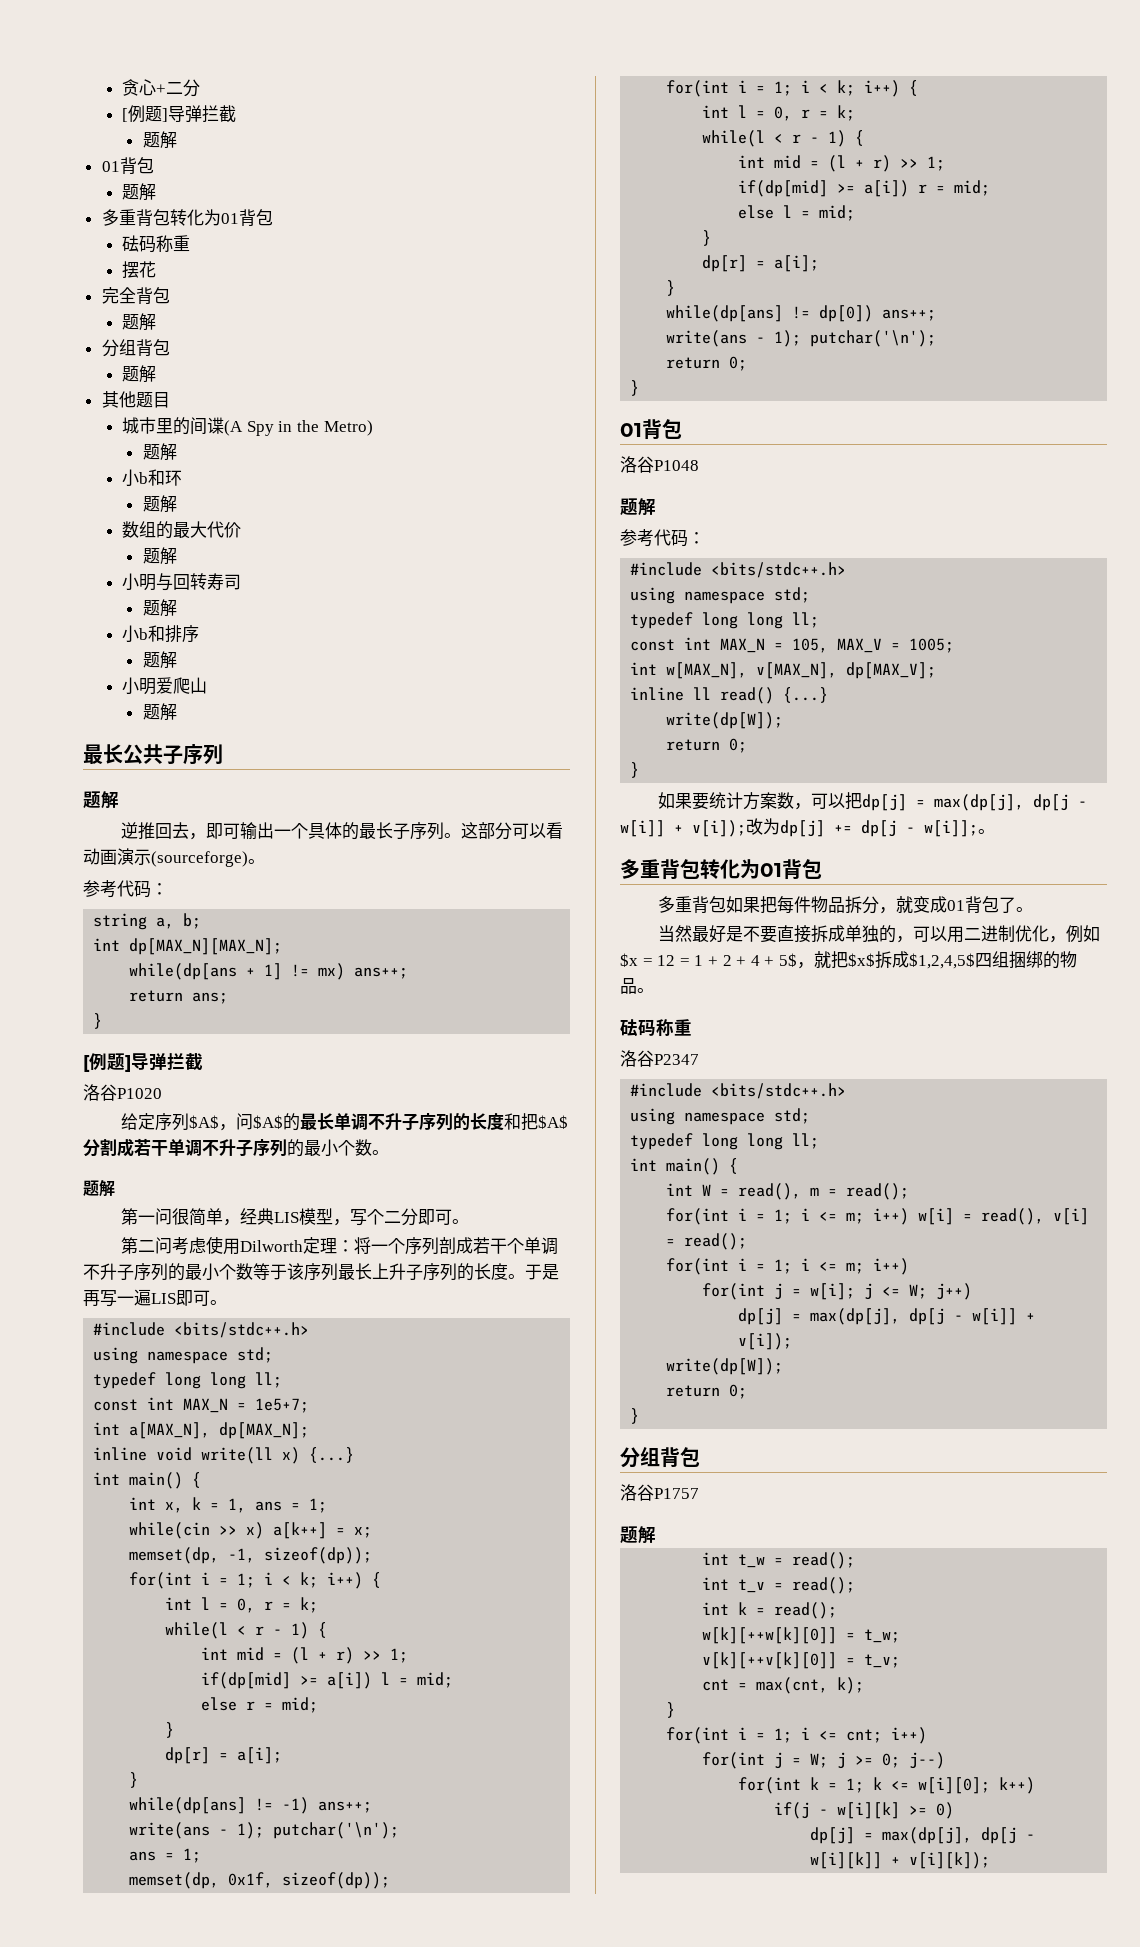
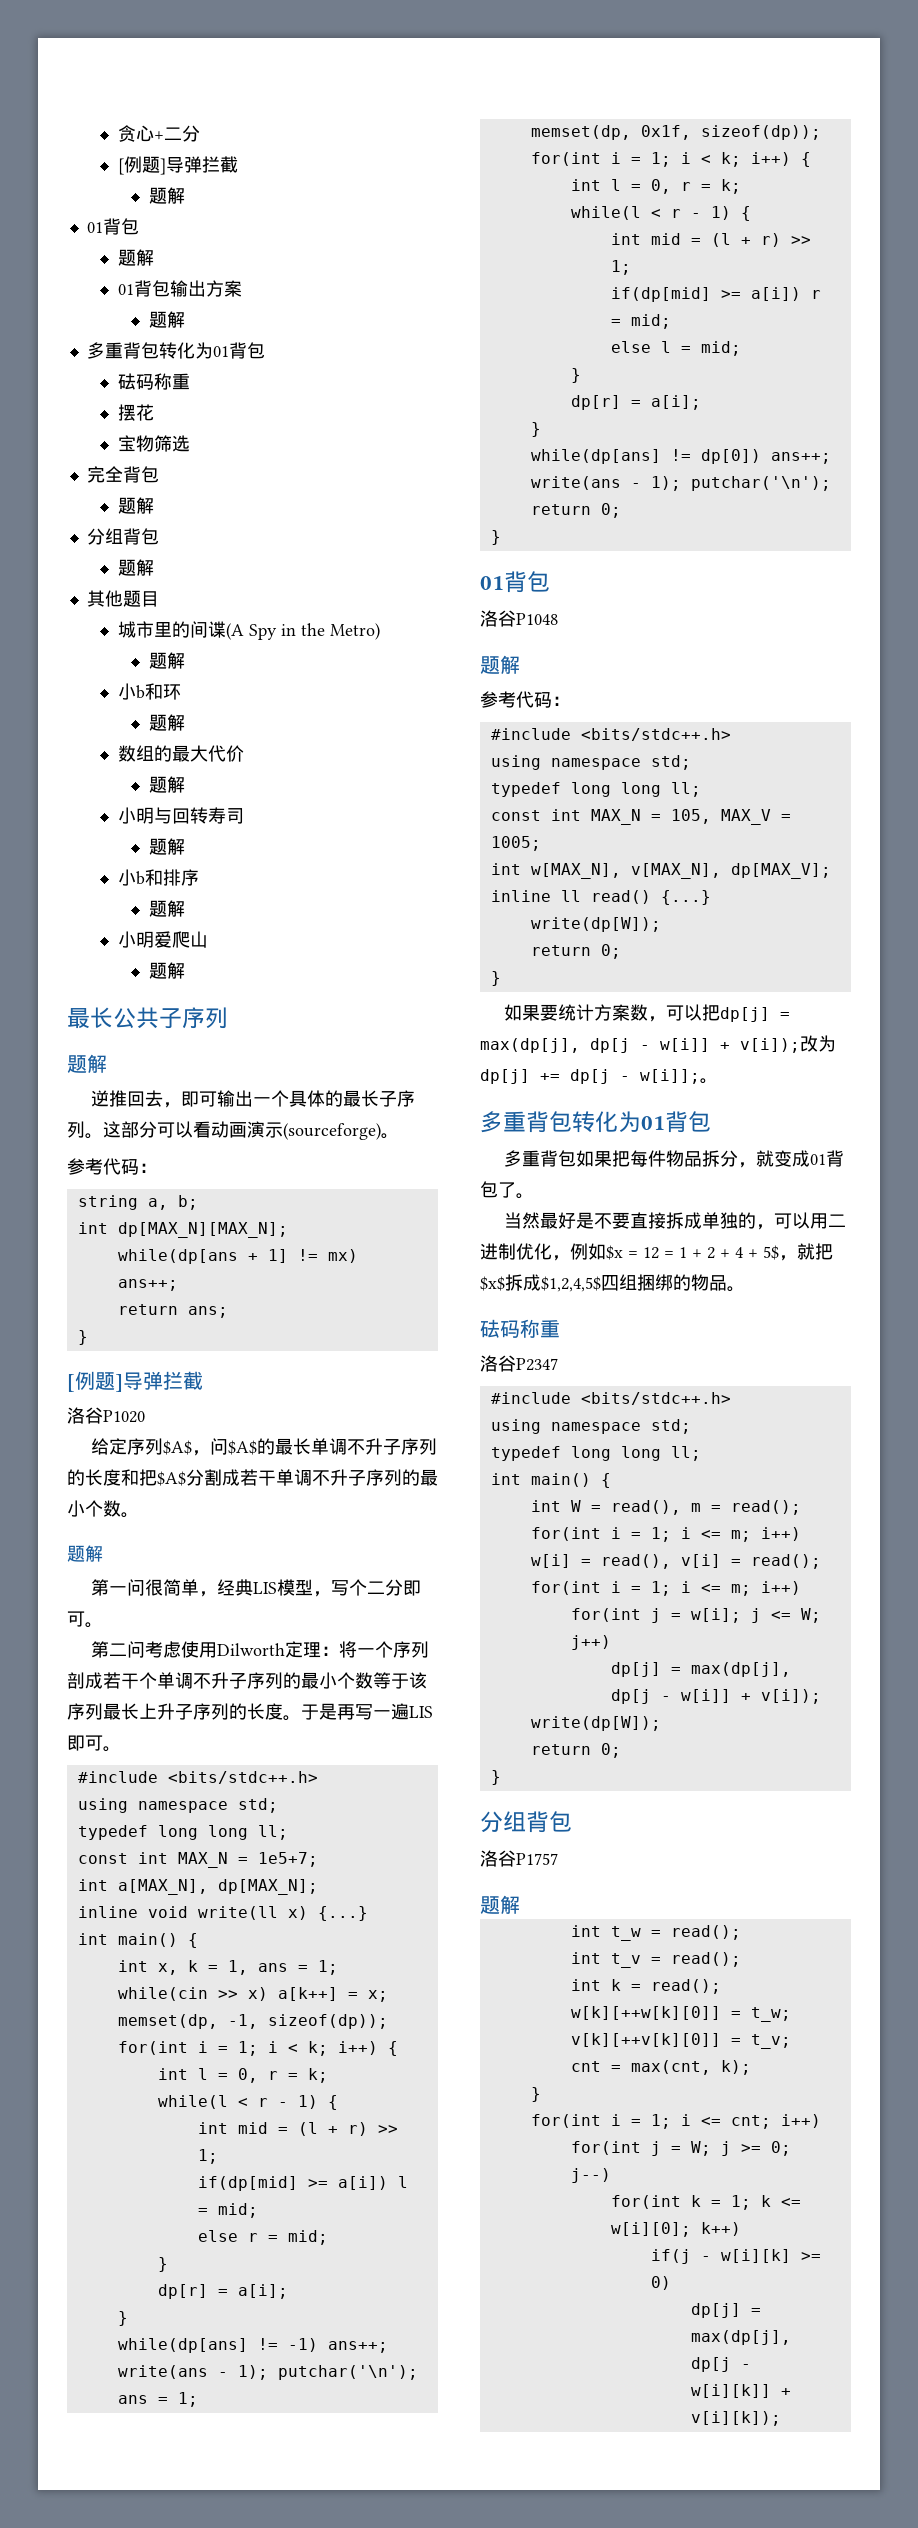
(157, 192) none -> [117,280,242,297] [148,311,185,328] // 01背包输出方案 // 题解
(157, 269) none -> [117,435,190,452] // 宝物筛选

